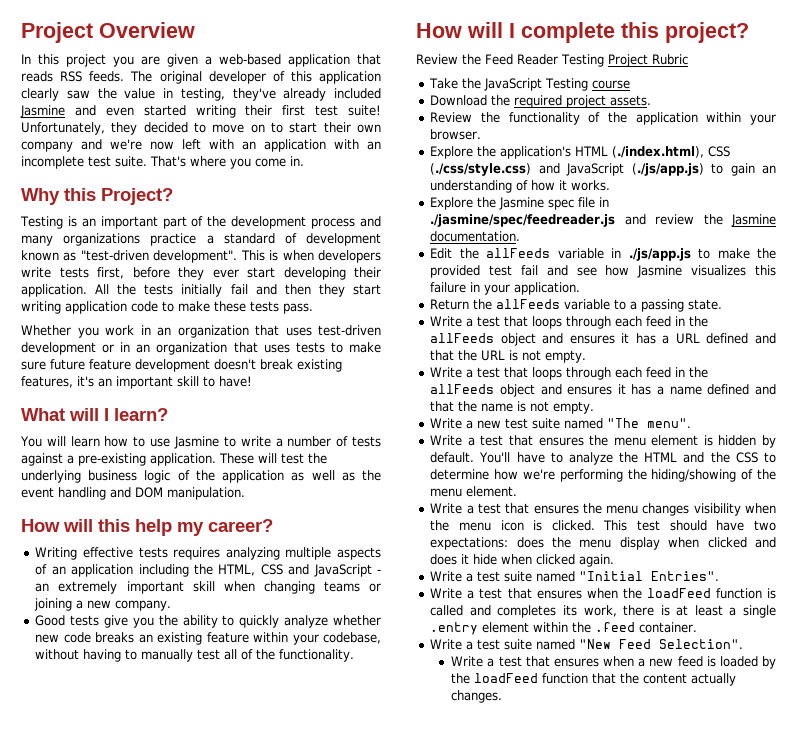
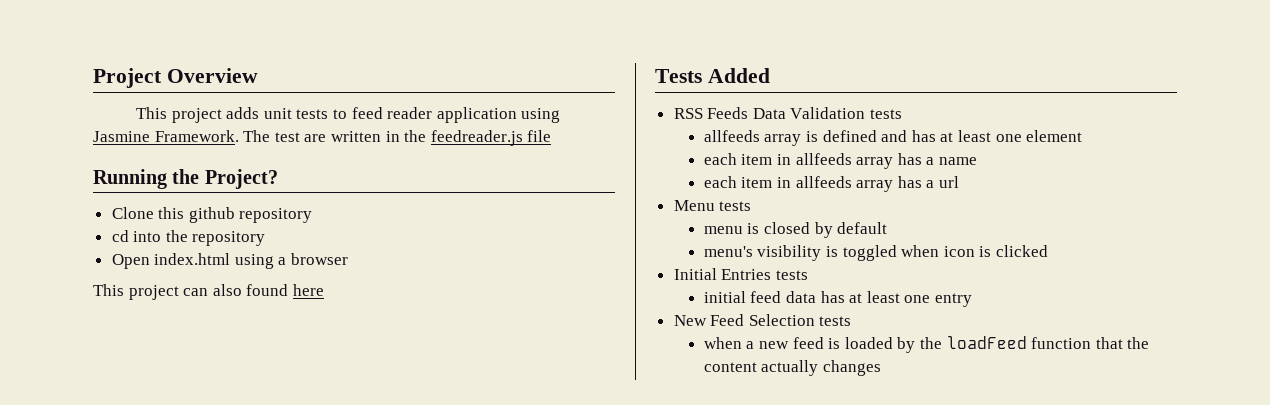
[21,54,381,67] [21,71,381,84] [21,88,381,101] [20,105,381,118] [21,122,381,135] [21,139,381,152] [21,156,304,169] [21,188,173,205] [20,216,381,229] [21,233,381,246] [21,250,381,263] [21,267,381,280] [21,284,381,297] [21,301,313,314] [21,325,381,338] [21,342,381,355] [21,359,342,372] [21,376,252,389] [21,408,168,421] [20,436,382,449] [21,453,327,466] [21,470,382,483] [21,487,245,500] [21,519,273,536] [35,547,381,560] [35,564,381,577] [35,581,381,594] [34,598,172,611] [35,615,381,628] [35,632,381,645] [35,649,355,662] [416,22,749,43] [416,54,688,67] [429,78,631,91] [430,95,652,108] [430,112,776,125] [430,129,482,140] [430,146,731,159] [430,163,776,176] [430,180,611,193] [430,197,610,210] [430,214,776,227] [430,231,521,242] [430,248,776,261] [430,265,776,278] [430,282,581,295] [430,299,723,312] [430,316,709,329] [430,333,776,346] [430,350,587,363] [430,367,709,380] [430,384,776,397] [430,401,595,414] [430,418,692,429] [430,435,776,448] [430,452,776,465] [430,469,776,482] [430,486,518,497] [430,503,776,516] [430,520,776,531] [430,537,776,550] [430,554,615,567] [430,571,720,582] [430,588,776,599] [430,605,776,618] [430,622,698,635] [430,639,744,650] [451,656,599,667] In this project you are given a web-based application that reads RSS feeds. The original developer of this application clearly saw the value in testing, they've already included Jasmine and even started writing their first test suite! Unfortunately, they decided to move on to start their own company and we're now left with an application with an incomplete test suite. That's where you come in. // Why this Project? // Testing is an important part of the development process and many organizations practice a standard of development known as "test-driven development". This is when developers write tests first, before they ever start developing their application. All the tests initially fail and then they start writing application code to make these tests pass. // Whether you work in an organization that uses test-driven development or in an organization that uses tests to make sure future feature development doesn't break existing features, it's an important skill to have! // What will I learn? // You will learn how to use Jasmine to write a number of tests against a pre-existing application. These will test the underlying business logic of the application as well as the event handling and DOM manipulation. // How will this help my career? // Writing effective tests requires analyzing multiple aspects of an application including the HTML, CSS and JavaScript - an extremely important skill when changing teams or joining a new company. // Good tests give you the ability to quickly analyze whether new code breaks an existing feature within your codebase, without having to manually test all of the functionality. // How will I complete this project? // Review the Feed Reader Testing Project Rubric // Take the JavaScript Testing course // Download the required project assets. // Review the functionality of the application within your browser. // Explore the application's HTML (./index.html), CSS (./css/style.css) and JavaScript (./js/app.js) to gain an understanding of how it works. // Explore the Jasmine spec file in ./jasmine/spec/feedreader.js and review the Jasmine documentation. // Edit the allFeeds variable in ./js/app.js to make the provided test fail and see how Jasmine visualizes this failure in your application. // Return the allFeeds variable to a passing state. // Write a test that loops through each feed in the allFeeds object and ensures it has a URL defined and that the URL is not empty. // Write a test that loops through each feed in the allFeeds object and ensures it has a name defined and that the name is not empty. // Write a new test suite named "The menu". // Write a test that ensures the menu element is hidden by default. You'll have to analyze the HTML and the CSS to determine how we're performing the hiding/showing of the menu element. // Write a test that ensures the menu changes visibility when the menu icon is clicked. This test should have two expectations: does the menu display when clicked and does it hide when clicked again. // Write a test suite named "Initial Entries". // Write a test that ensures when the loadFeed function is called and completes its work, there is at least a single .entry element within the .feed container. // Write a test suite named "New Feed Selection". // Write a test that ensures -> [136,107,561,123] [93,130,552,146] [93,169,278,189] [111,207,313,223] [111,230,266,246] [111,253,349,269] [93,284,324,300] [655,68,770,83] [673,107,903,119] [703,130,1083,146] [703,153,977,169] [703,176,959,192] [673,200,752,211] [703,222,888,238] [703,245,1048,261] [673,268,808,280] [703,291,972,307] [673,314,852,326] This project adds unit tests to feed reader application using Jasmine Framework. The test are written in the feedreader.js file // Running the Project? // Clone this github repository // cd into the repository // Open index.html using a browser // This project can also found here // Tests Added // RSS Feeds Data Validation tests // allfeeds array is defined and has at least one element // each item in allfeeds array has a name // each item in allfeeds array has a url // Menu tests // menu is closed by default // menu's visibility is toggled when icon is clicked // Initial Entries tests // initial feed data has at least one entry // New Feed Selection tests //
[451,690,503,703] changes. -> [823,360,882,376] changes

